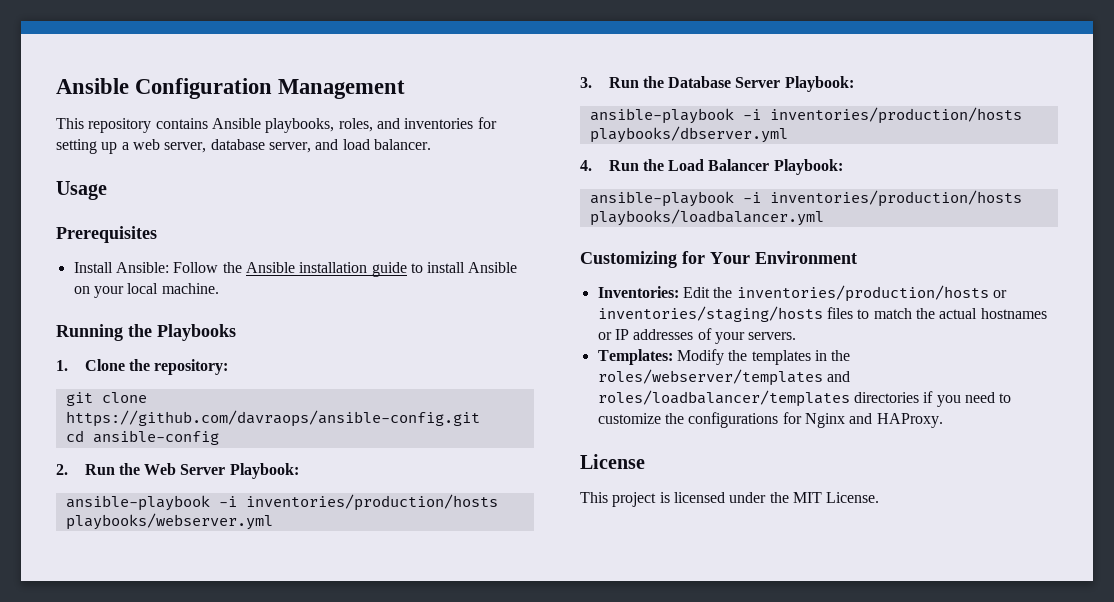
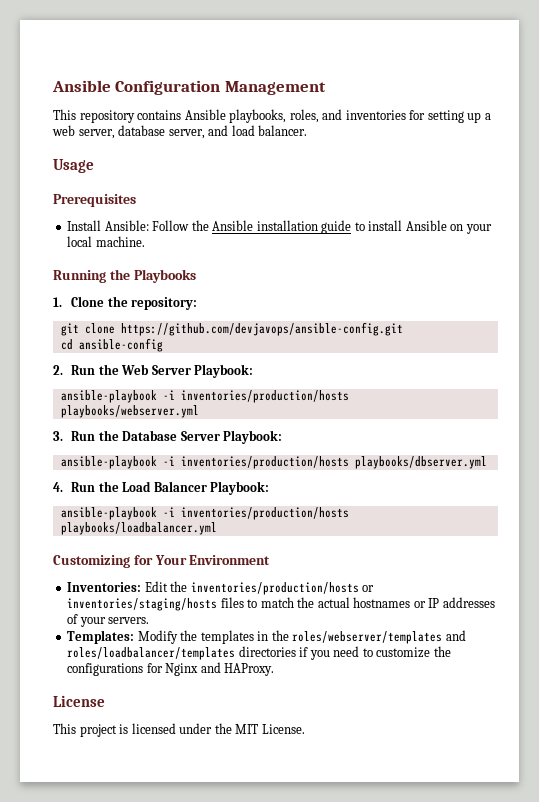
[65,410,480,427] https://github.com/davraops/ansible-config.git -> [120,322,403,336] https://github.com/devjavops/ansible-config.git

